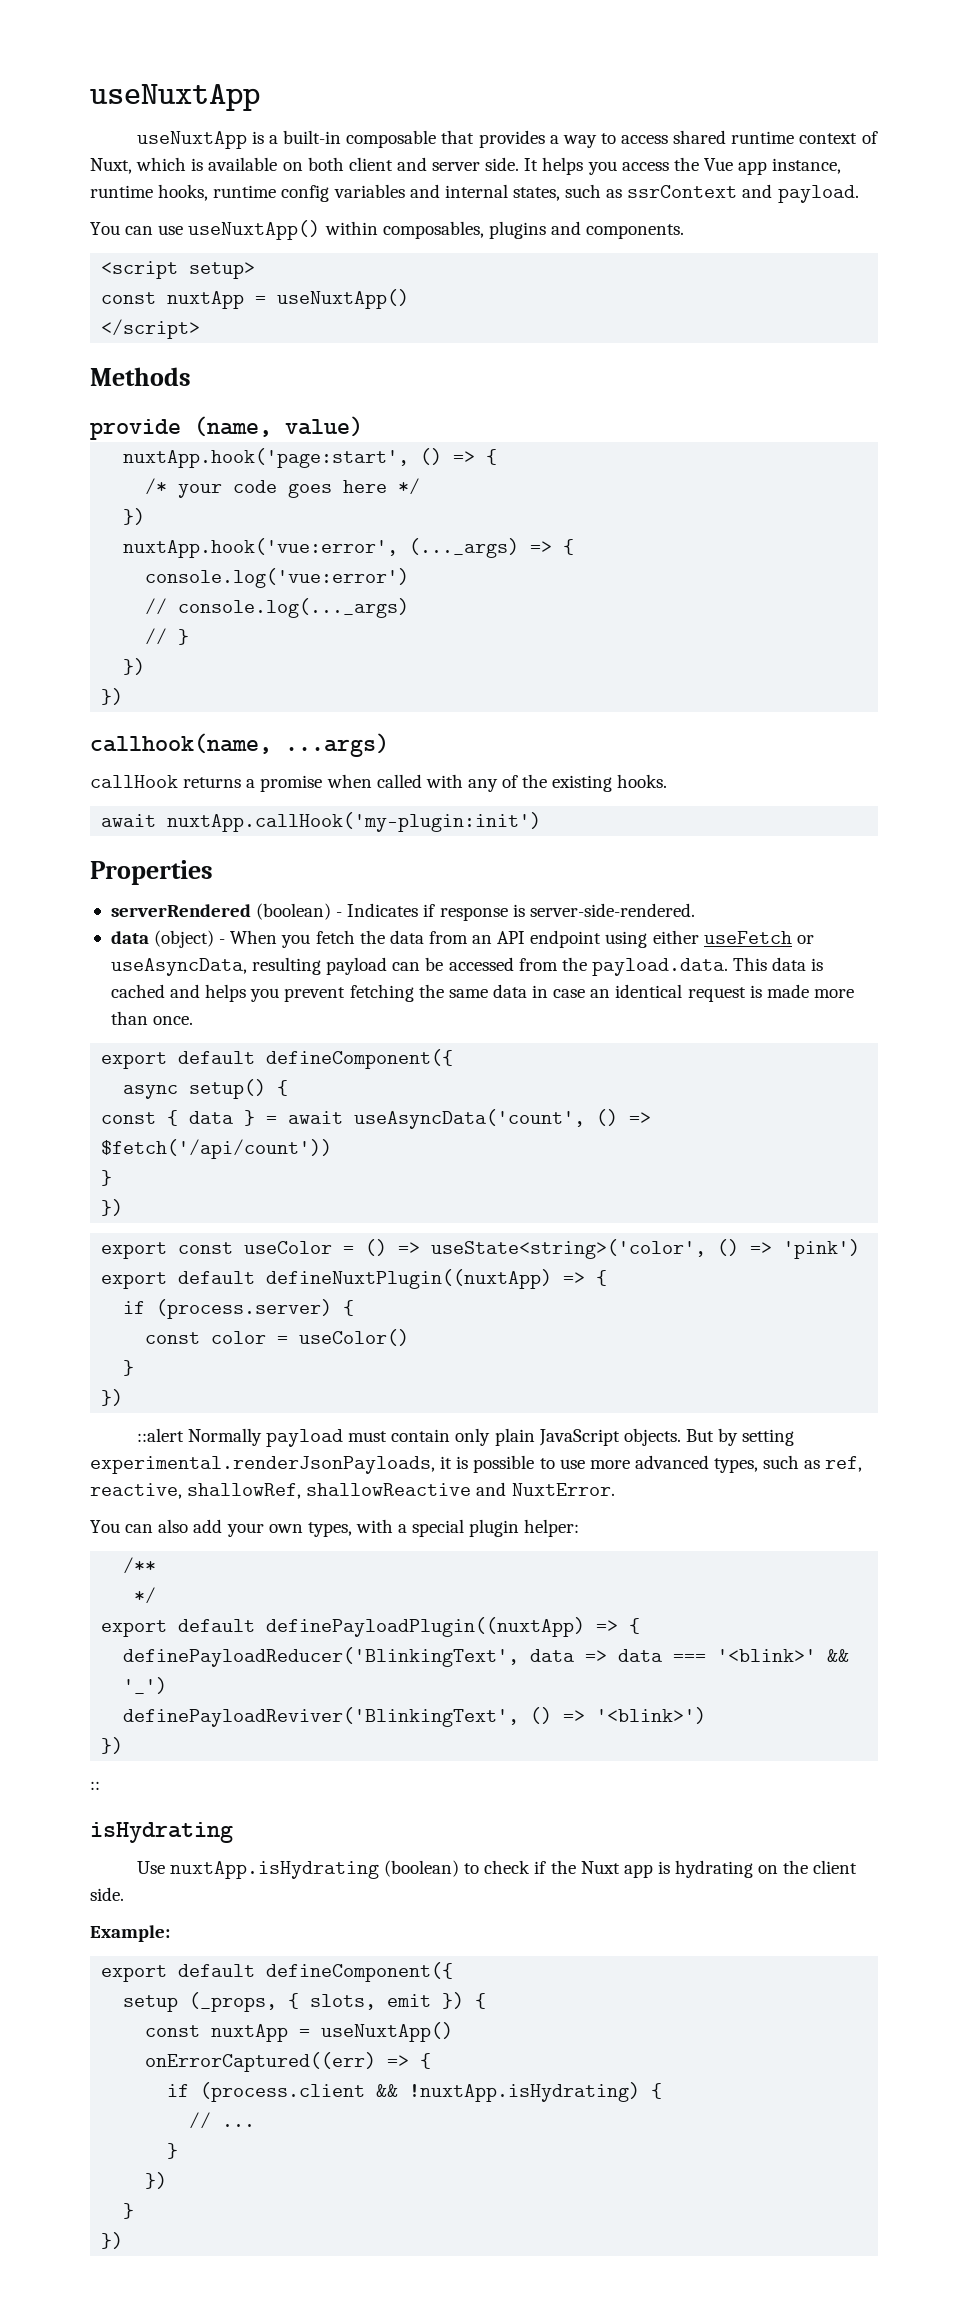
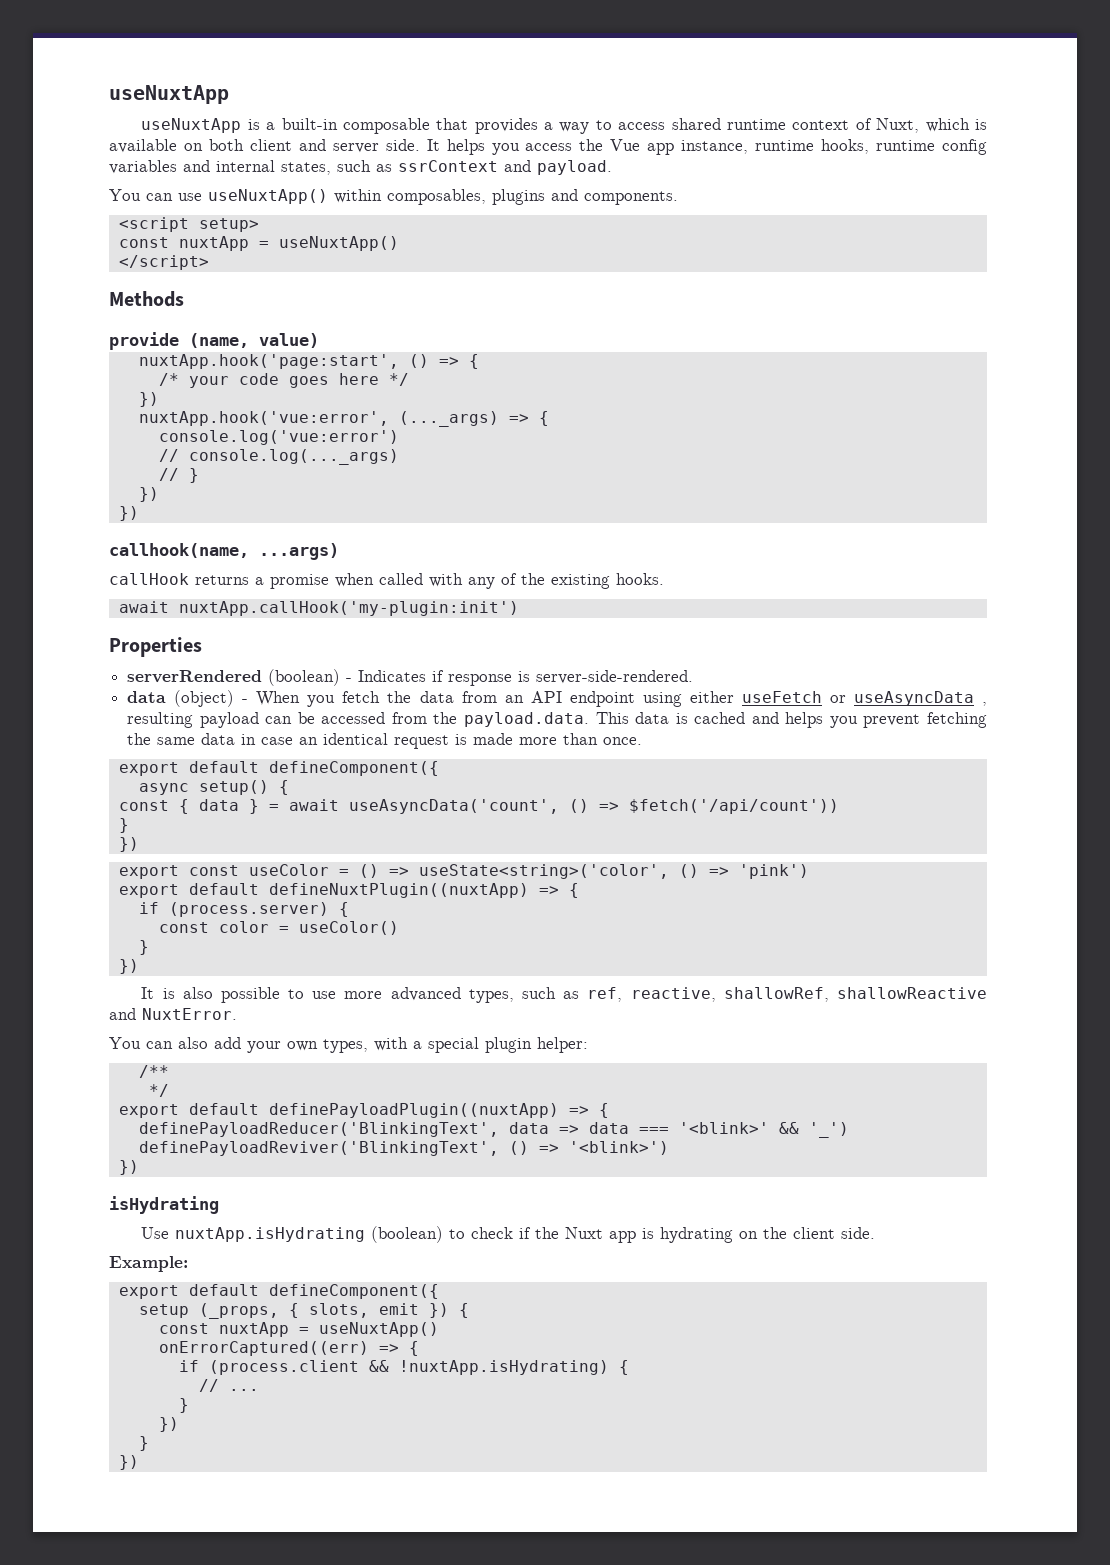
[110,958,247,976] useAsyncData, -> [853,691,987,706] useAsyncData ,
[136,1428,795,1447] [90,1456,469,1474] ::alert Normally payload must contain only plain JavaScript objects. But by setting experimental.renderJsonPayloads, it is -> [141,987,213,999] It is also
[90,1781,100,1790] // :: -> (139, 1167) none

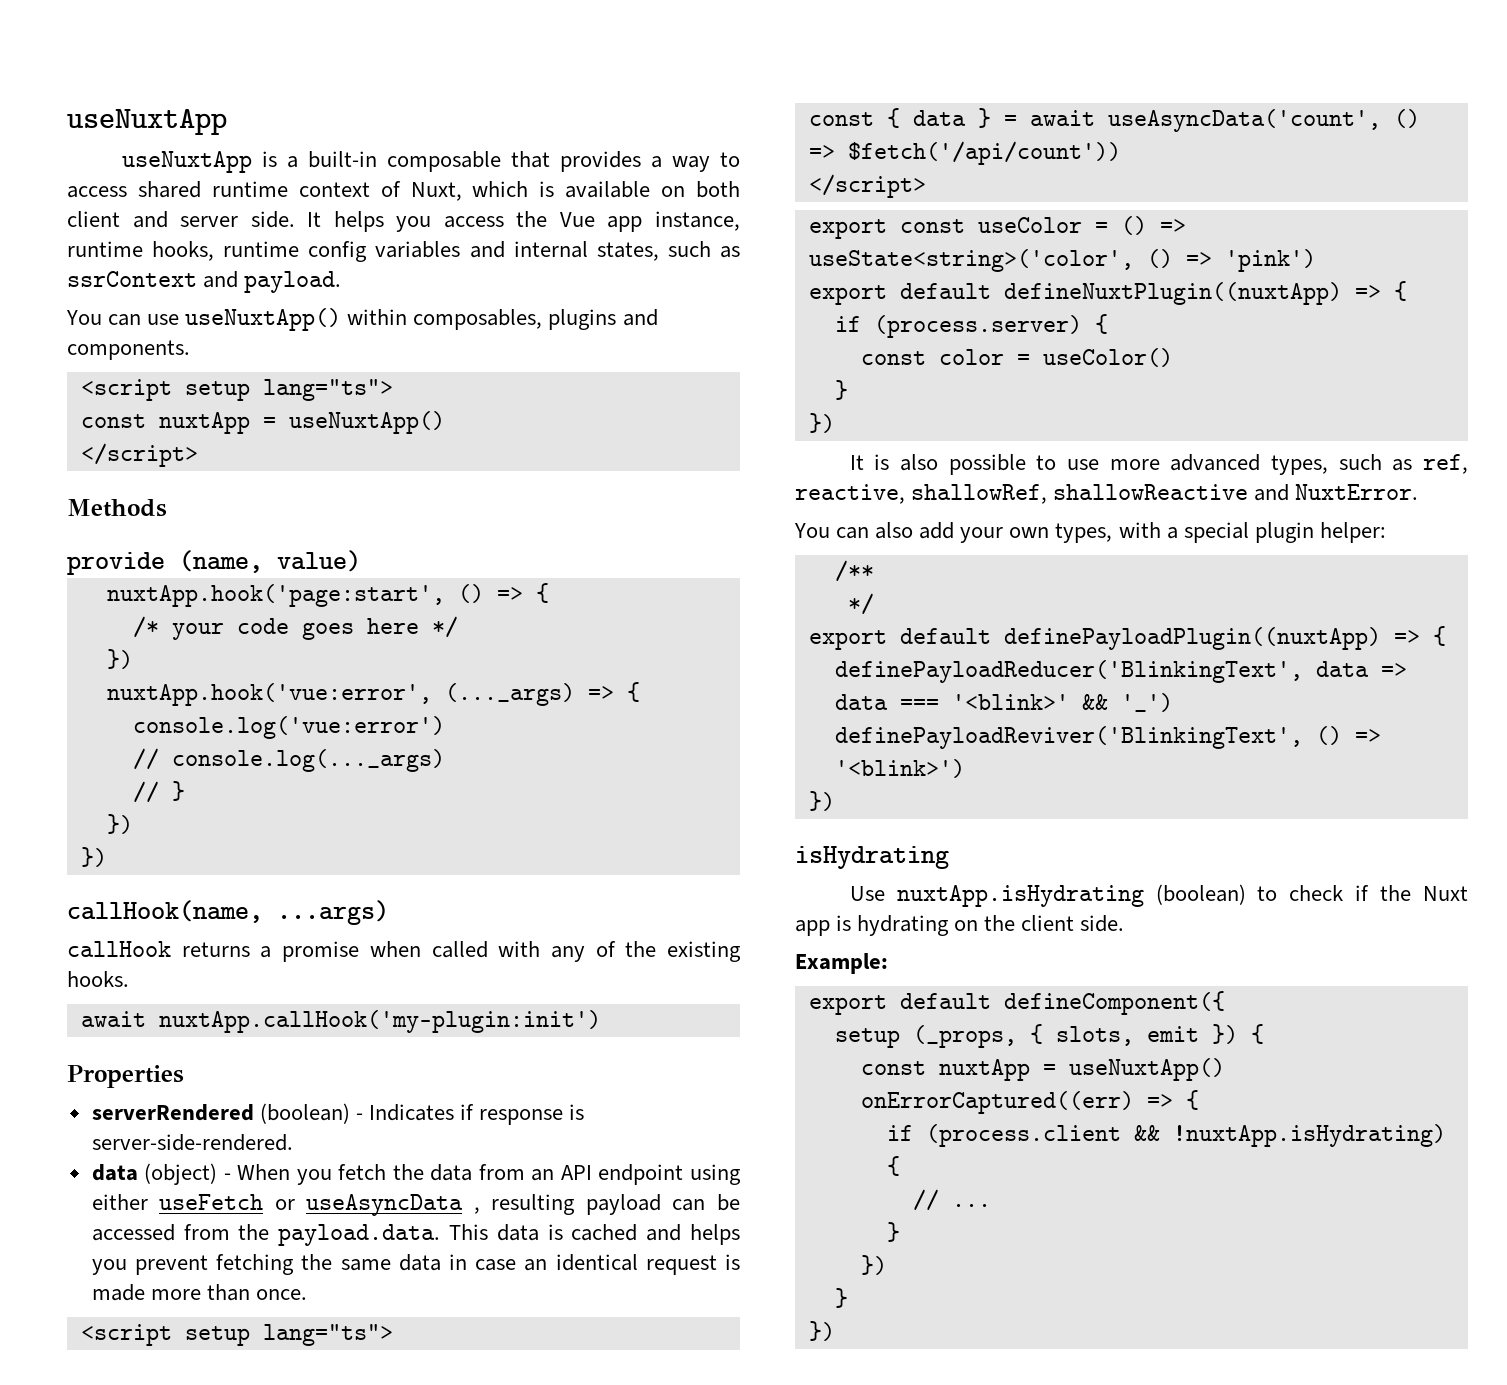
[198,218,259,232] setup> -> [184,379,393,401] setup lang="ts">
[109,543,249,558] callhook(name, -> [67,900,263,923] callHook(name,
[118,761,439,776] [138,780,289,795] export default defineComponent({ // async setup() { -> [80,1324,393,1346] <script setup lang="ts">
[118,818,129,833] [118,837,139,852] } // }) -> [808,174,926,198] </script>

